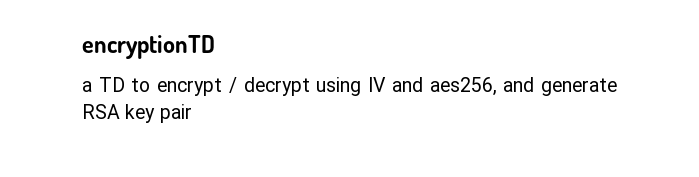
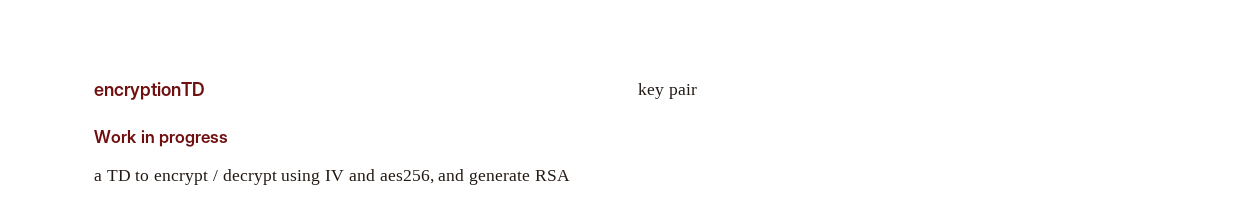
(215, 47) none -> [94,130,229,147] // Work in progress

